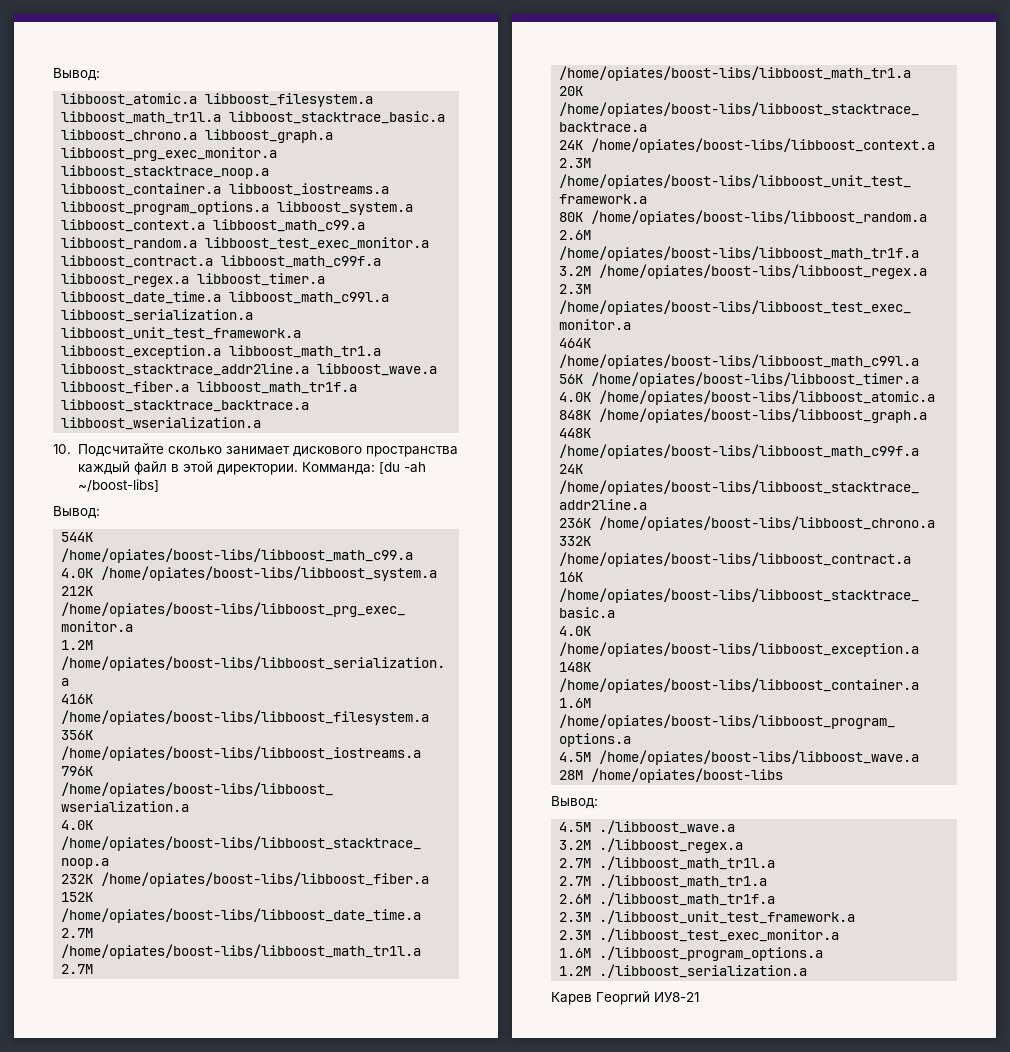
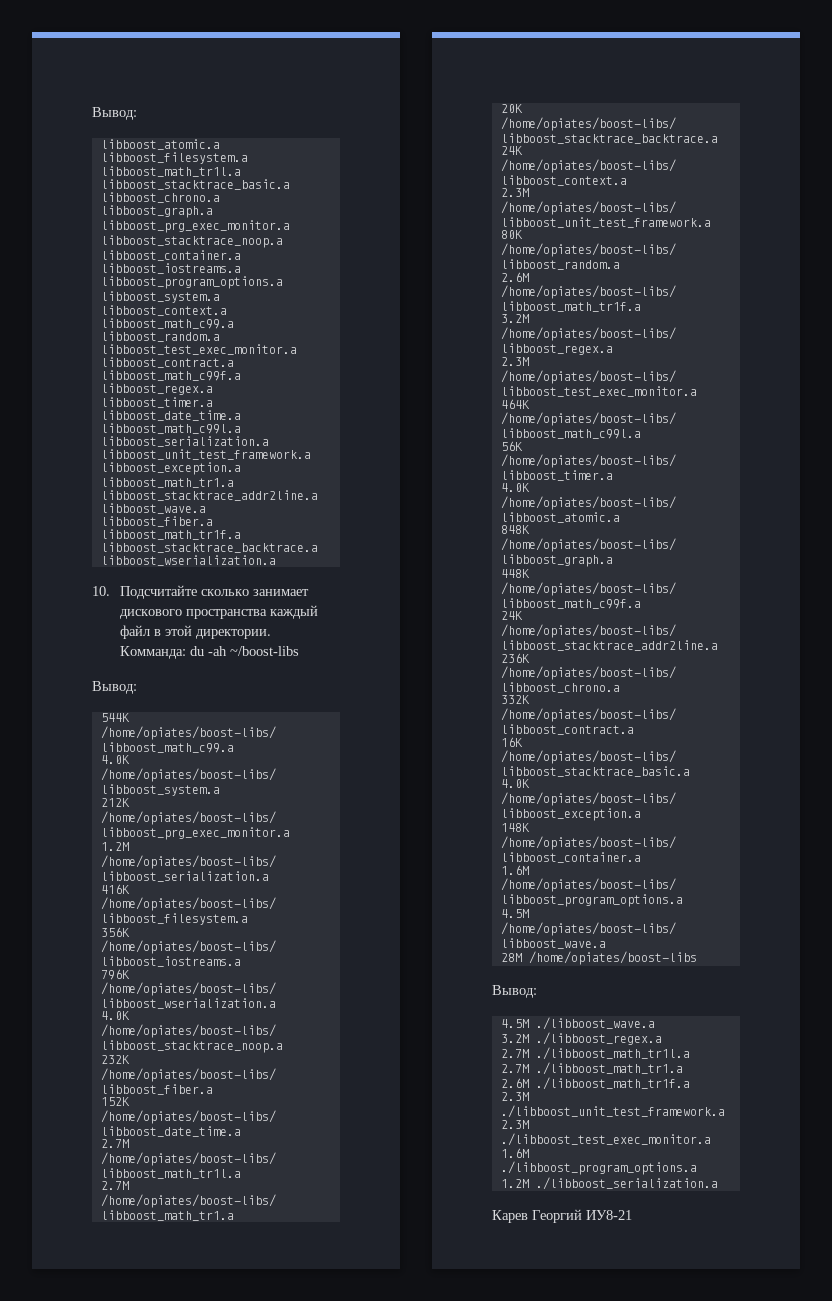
[378,462,426,474] [77,479,159,492] [du -ah ~/boost-libs] -> [190,646,300,656] du -ah ~/boost-libs

